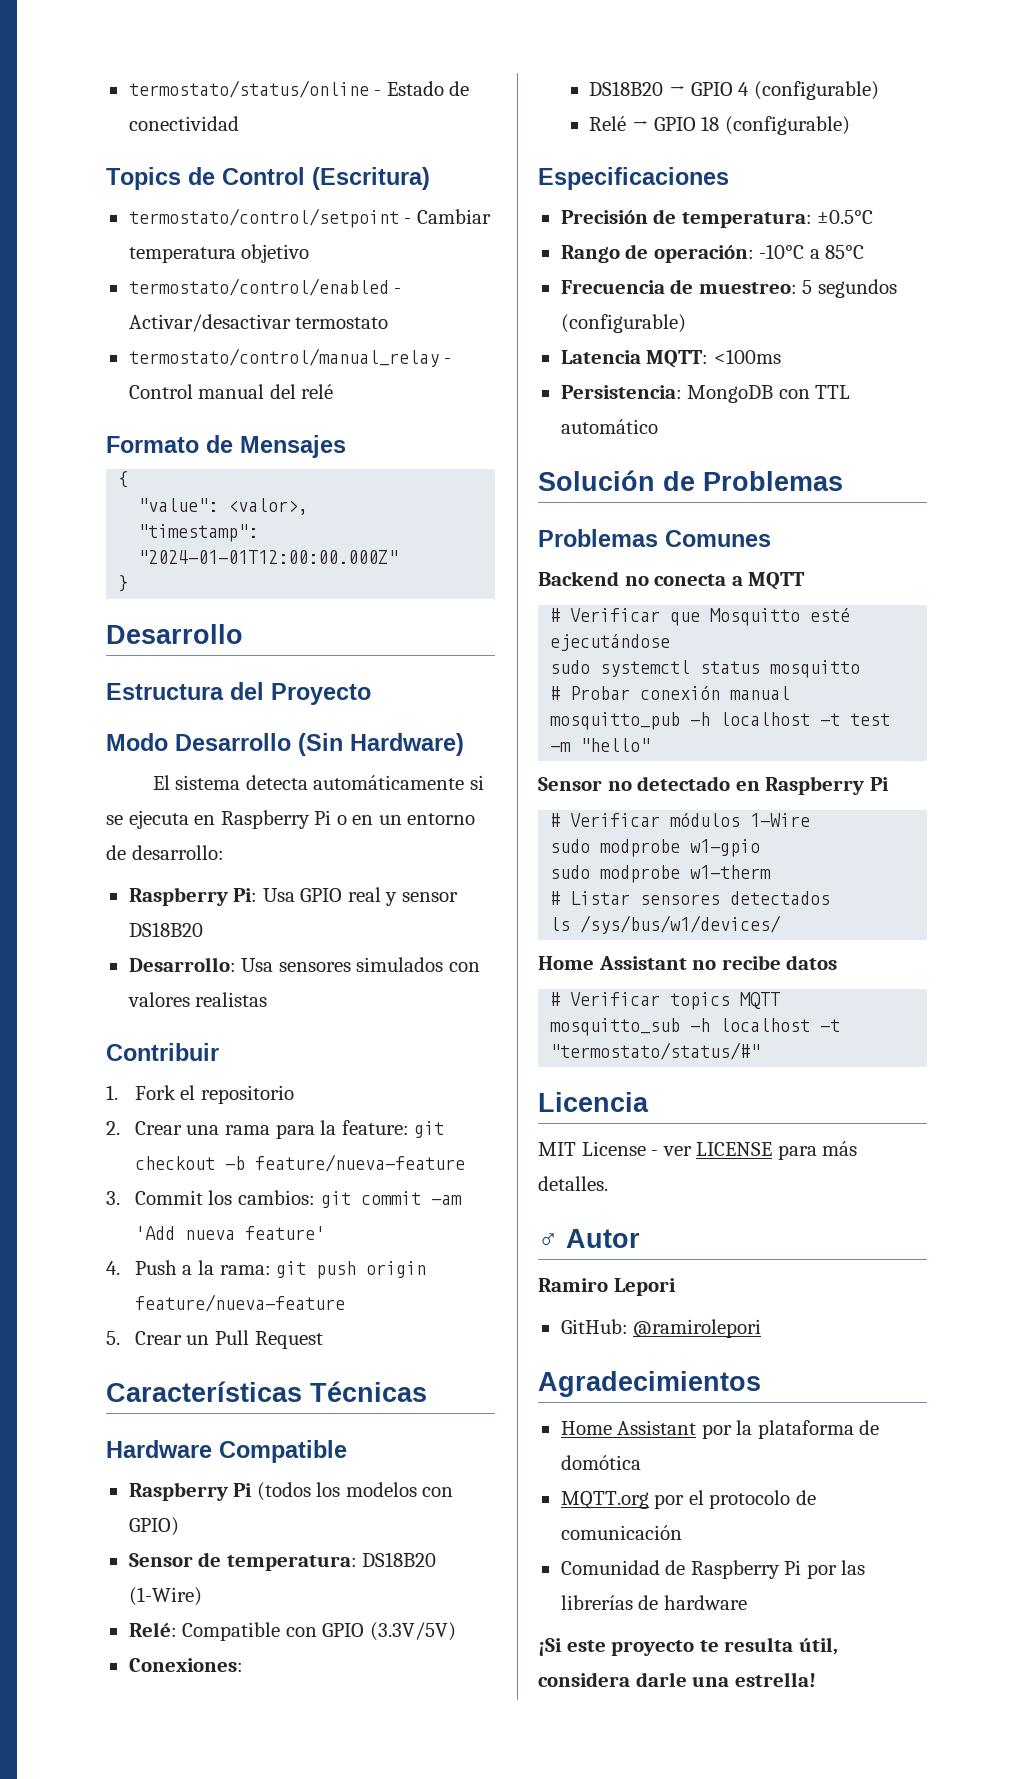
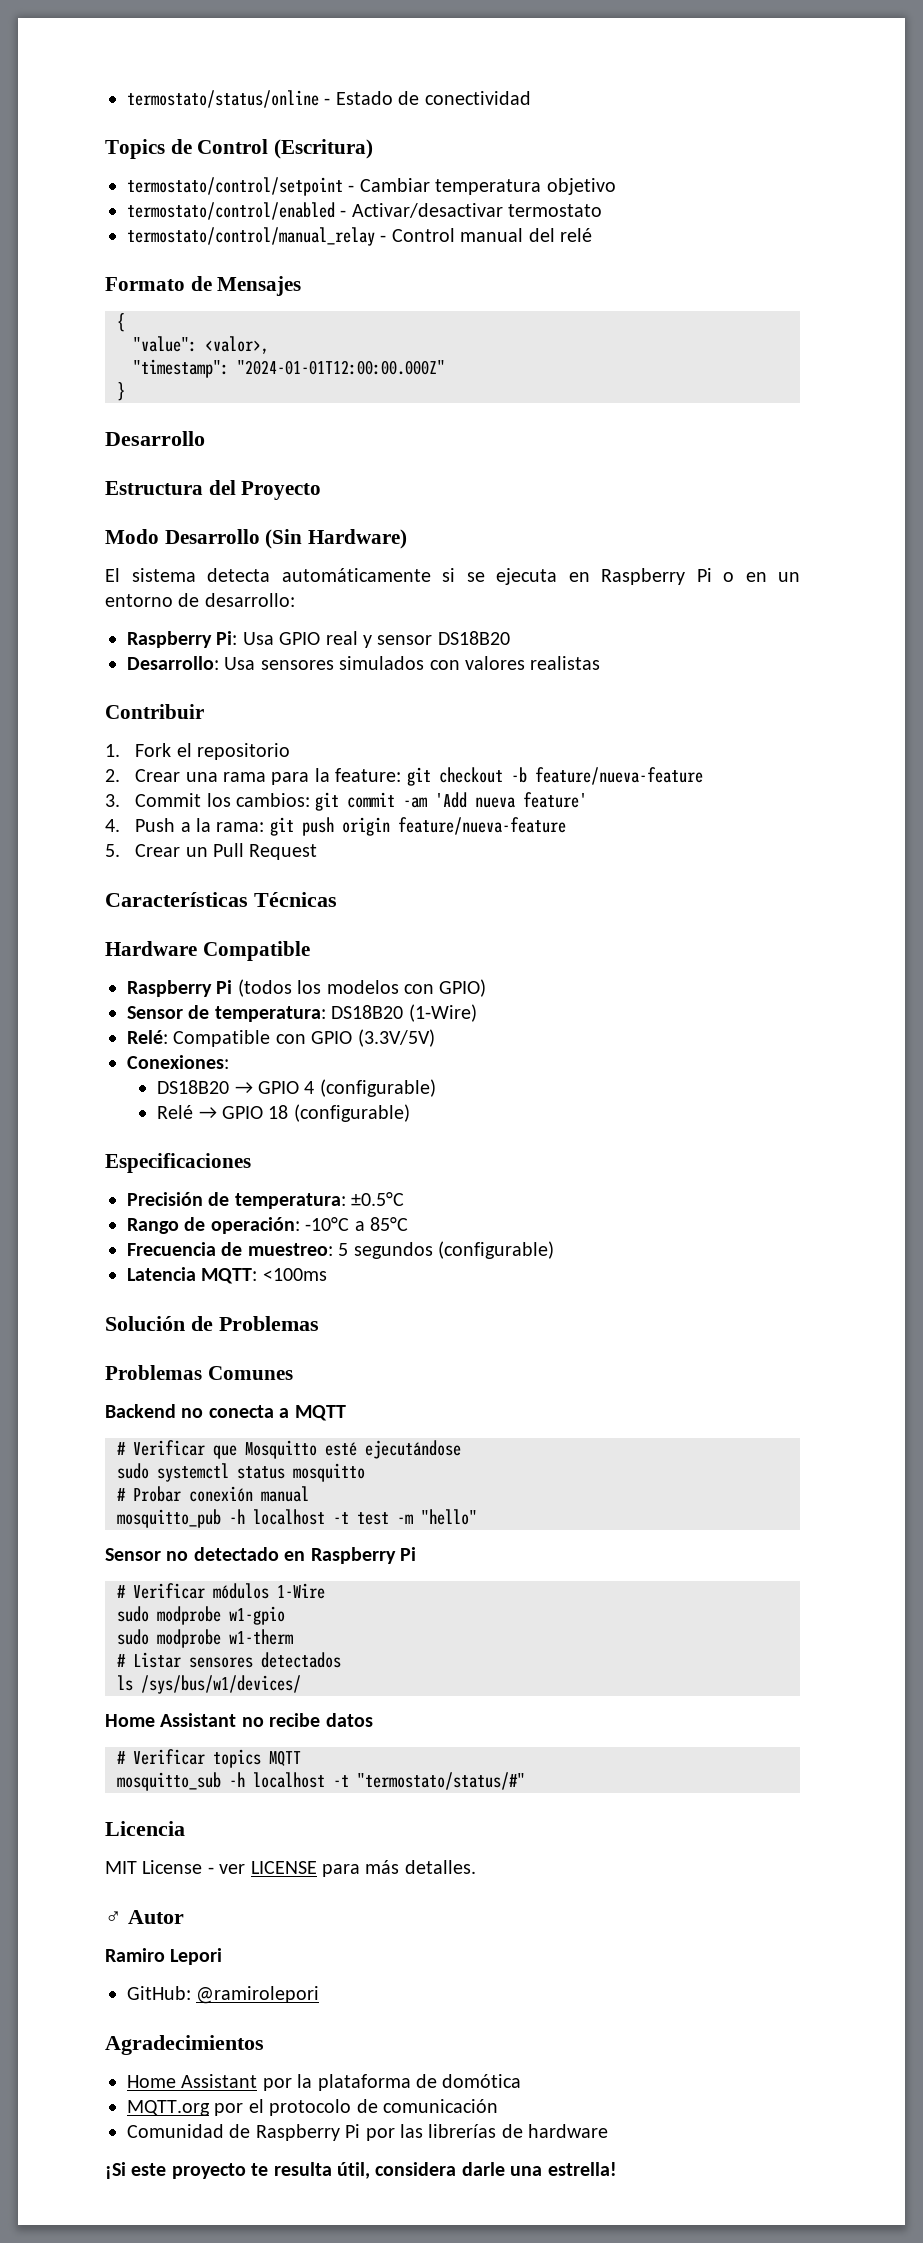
[560,385,851,403] [560,419,658,434] // Persistencia: MongoDB con TTL automático -> (327, 1274) none

